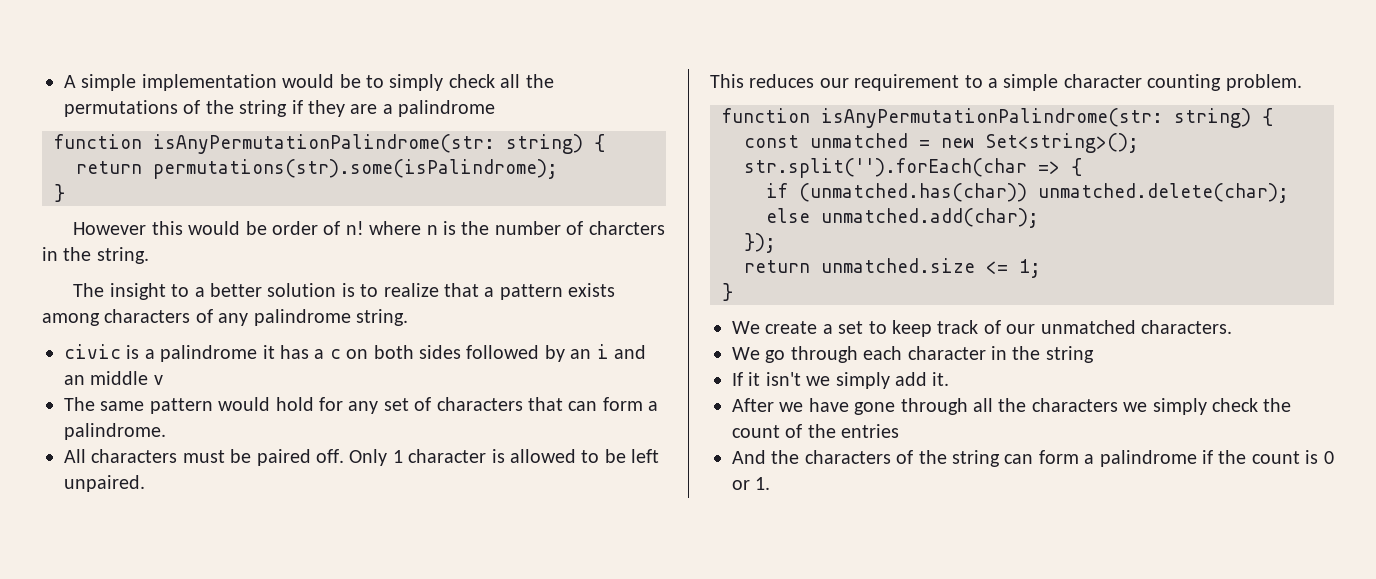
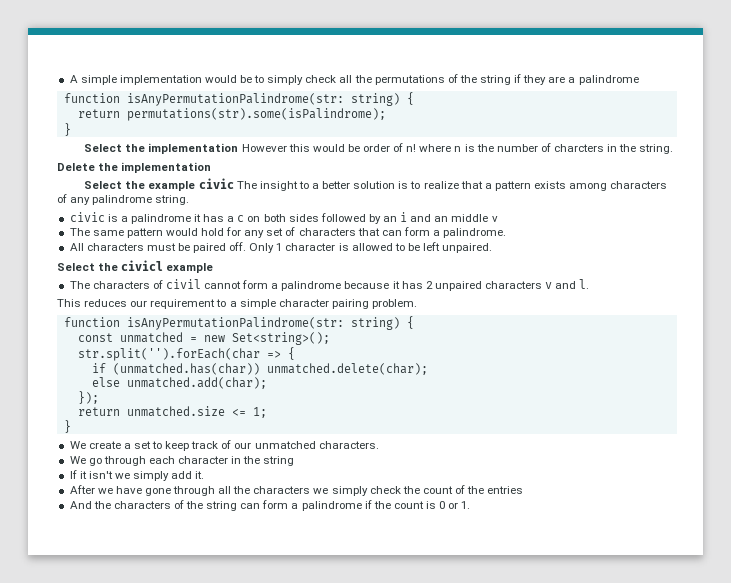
(65, 193) none -> [84,143,239,154] Select the implementation
(149, 255) none -> [57,162,212,173] [84,178,234,191] Delete the implementation // Select the example civic
(145, 483) none -> [57,260,214,273] [69,279,590,291] // Select the civicl example // The characters of civil cannot form a palindrome because it has 2 unpaired characters v and l.
[1147,74,1222,91] counting -> [331,299,369,309] pairing

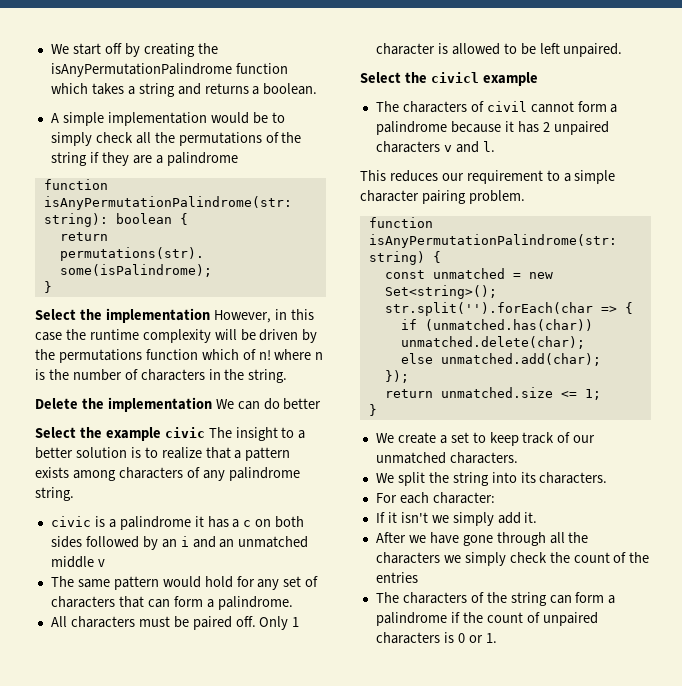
(69, 79) none -> [50,43,218,57] [50,63,288,77] [50,83,318,97] We start off by creating the isAnyPermutationPalindrome function which takes a string and returns a boolean. //
[350,93,400,106] string) -> [43,213,172,227] string): boolean
[241,144,390,152] However this would be order -> [213,309,314,323] [35,329,318,343] [35,349,239,363] However, in this case the runtime complexity will be driven by the permutations function which
[553,144,604,152] charcters -> [140,369,205,381] characters
(212, 167) none -> [215,398,322,410] We can do better
(449, 219) none -> [238,536,309,548] unmatched
[88,456,295,466] go through each character in the string -> [397,472,608,486] [375,492,495,504] split the string into its characters. // For each character:
[69,501,111,509] And the -> [375,592,399,603] The
(424, 505) none -> [526,612,598,626] [375,632,440,644] of unpaired characters

